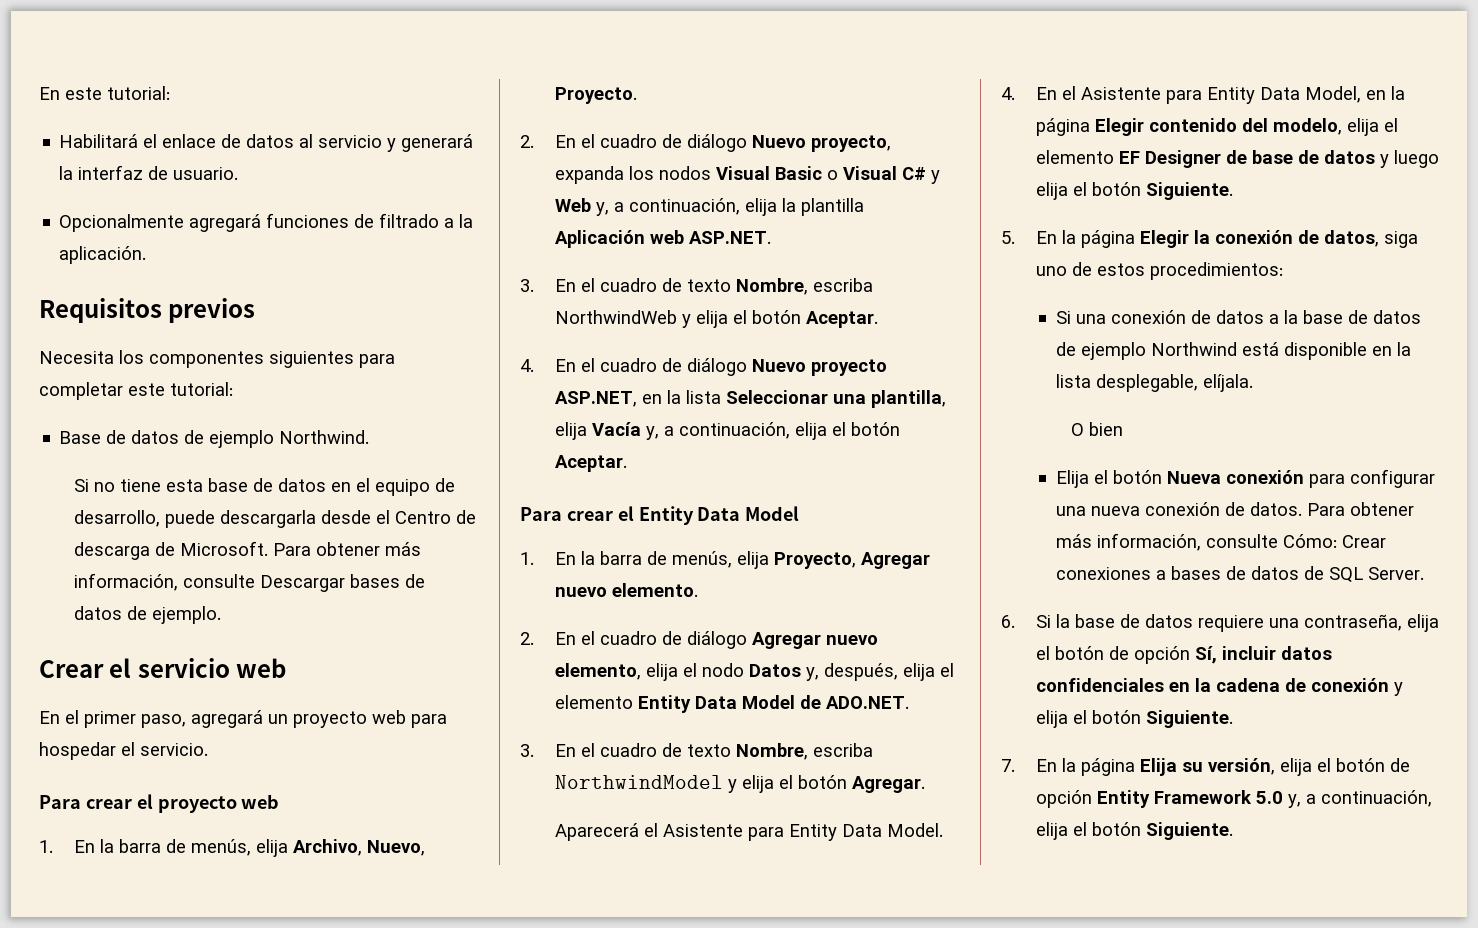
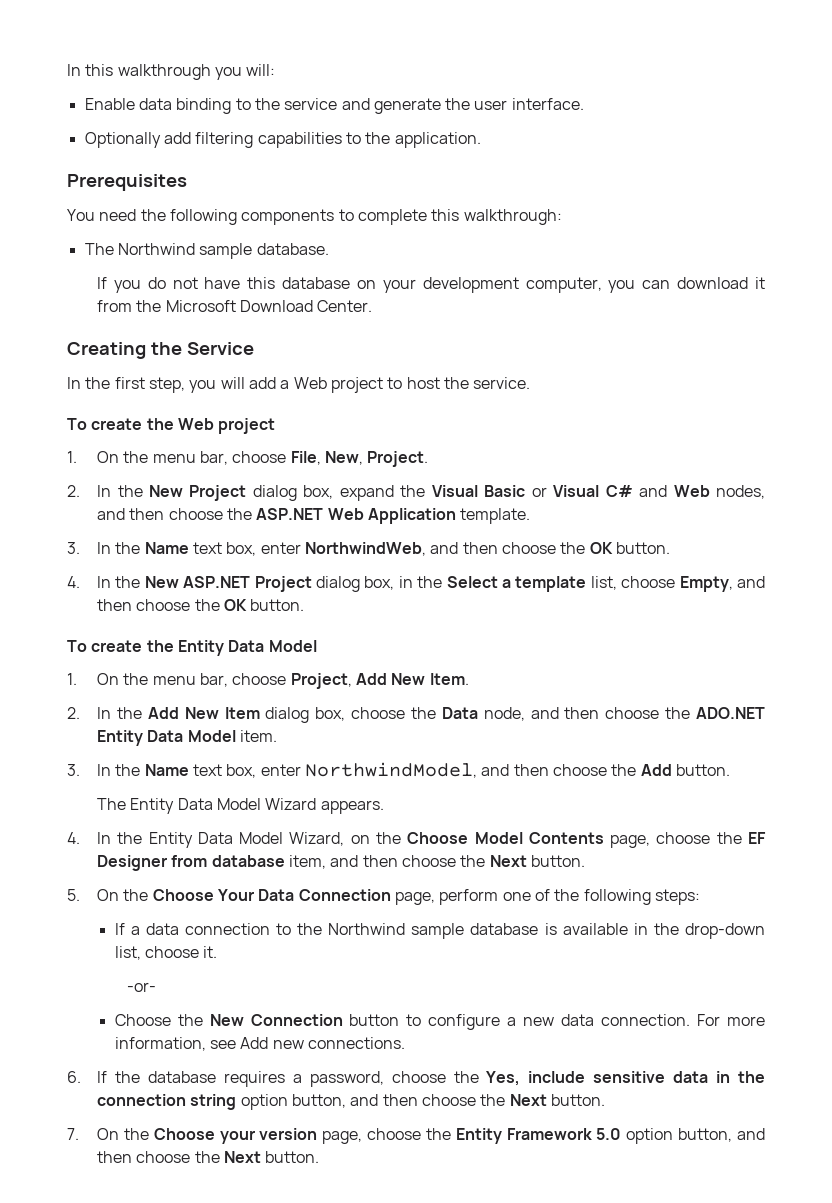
[39,86,170,100] [59,134,474,152] [59,165,239,180] [59,213,474,232] [59,246,147,264] [39,298,256,323] [39,350,395,368] [39,382,233,400] [59,430,370,448] [73,478,455,496] [73,510,476,528] [73,541,421,560] [73,573,425,592] [73,606,221,624] [39,658,287,678] [39,710,447,728] [39,742,208,760] [39,794,280,813] [39,839,425,857] [554,87,637,104] [520,134,891,152] [554,166,711,184] En este tutorial: // Habilitará el enlace de datos al servicio y generará la interfaz de usuario. // Opcionalmente agregará funciones de filtrado a la aplicación. // Requisitos previos // Necesita los componentes siguientes para completar este tutorial: // Base de datos de ejemplo Northwind. // Si no tiene esta base de datos en el equipo de desarrollo, puede descargarla desde el Centro de descarga de Microsoft. Para obtener más información, consulte Descargar bases de datos de ejemplo. // Crear el servicio web // En el primer paso, agregará un proyecto web para hospedar el servicio. // Para crear el proyecto web // 1. En la barra de menús, elija Archivo, Nuevo, Proyecto. // 2. En el cuadro de diálogo Nuevo proyecto, expanda los nodos -> [67,64,276,80] [84,98,584,114] [84,132,481,148] [67,174,187,191] [67,209,562,225] [84,243,329,259] [97,277,765,293] [97,300,373,312] [67,342,254,359] [67,377,531,393] [67,418,276,434] [67,451,429,467] [67,485,426,501] In this walkthrough you will: // Enable data binding to the service and generate the user interface. // Optionally add filtering capabilities to the application. // Prerequisites // You need the following components to complete this walkthrough: // The Northwind sample database. // If you do not have this database on your development computer, you can download it from the Microsoft Download Center. // Creating the Service // In the first step, you will add a Web project to host the service. // To create the Web project // 1. On the menu bar, choose File, New, Project. // 2. In the New Project dialog box, expand the
[826,170,838,180] o -> [531,487,547,497] or
[930,170,940,184] [554,198,864,216] [554,230,771,248] [520,278,873,295] [554,310,878,328] [520,358,887,376] [554,390,946,408] [554,422,900,440] [554,455,627,472] [520,506,800,525] [520,551,930,569] [554,583,698,597] [520,631,878,649] [554,663,954,681] [554,695,909,713] [520,743,873,760] [554,775,925,793] [554,823,943,841] [1001,86,1405,104] [1035,118,1398,136] [1035,150,1439,168] [1035,182,1233,200] [1001,230,1418,248] [1035,262,1283,280] [1056,310,1422,324] [1056,342,1412,360] [1056,374,1254,392] [1070,422,1123,436] [1056,469,1436,488] [1056,502,1415,516] [1056,533,1387,551] [1056,566,1425,583] [1001,614,1439,632] [1035,646,1332,664] [1035,678,1403,696] [1035,710,1233,728] [1001,758,1410,776] [1035,790,1432,808] [1035,822,1233,840] y Web y, a continuación, elija la plantilla Aplicación web ASP.NET. // 3. En el cuadro de texto Nombre, escriba NorthwindWeb y elija el botón Aceptar. // 4. En el cuadro de diálogo Nuevo proyecto ASP.NET, en la lista Seleccionar una plantilla, elija Vacía y, a continuación, elija el botón Aceptar. // Para crear el Entity Data Model // 1. En la barra de menús, elija Proyecto, Agregar nuevo elemento. // 2. En el cuadro de diálogo Agregar nuevo elemento, elija el nodo Datos y, después, elija el elemento Entity Data Model de ADO.NET. // 3. En el cuadro de texto Nombre, escriba NorthwindModel y elija el botón Agregar. // Aparecerá el Asistente para Entity Data Model. // 4. En el Asistente para Entity Data Model, en la página Elegir contenido del modelo, elija el elemento EF Designer de base de datos y luego elija el botón Siguiente. // 5. En la página Elegir la conexión de datos, siga uno de estos procedimientos: // Si una conexión de datos a la base de datos de ejemplo Northwind está disponible en la lista desplegable, elíjala. // O bien // Elija el botón Nueva conexión para configurar una nueva conexión de datos. Para obtener más información, consulte Cómo: Crear conexiones a bases de datos de SQL Server. // 6. Si la base de datos requiere una contraseña, elija el botón de opción Sí, incluir datos confidenciales en la cadena de conexión y elija el botón Siguiente. // 7. En la página Elija su versión, elija el botón de opción Entity Framework 5.0 y, a continuación, elija el botón Siguiente. -> [639,485,766,499] [97,508,531,524] [67,542,670,556] [67,576,765,592] [97,599,305,611] [67,640,317,656] [67,673,469,689] [67,707,766,723] [97,730,278,746] [67,762,730,778] [97,798,384,814] [67,832,767,848] [97,855,585,871] [67,889,700,905] [114,923,765,939] [114,946,218,960] [127,982,157,992] [114,1014,765,1030] [114,1037,405,1051] [67,1071,765,1087] [97,1094,605,1110] [67,1128,766,1144] [97,1151,320,1163] and Web nodes, and then choose the ASP.NET Web Application template. // 3. In the Name text box, enter NorthwindWeb, and then choose the OK button. // 4. In the New ASP.NET Project dialog box, in the Select a template list, choose Empty, and then choose the OK button. // To create the Entity Data Model // 1. On the menu bar, choose Project, Add New Item. // 2. In the Add New Item dialog box, choose the Data node, and then choose the ADO.NET Entity Data Model item. // 3. In the Name text box, enter NorthwindModel, and then choose the Add button. // The Entity Data Model Wizard appears. // 4. In the Entity Data Model Wizard, on the Choose Model Contents page, choose the EF Designer from database item, and then choose the Next button. // 5. On the Choose Your Data Connection page, perform one of the following steps: // If a data connection to the Northwind sample database is available in the drop-down list, choose it. // -or- // Choose the New Connection button to configure a new data connection. For more information, see Add new connections. // 6. If the database requires a password, choose the Yes, include sensitive data in the connection string option button, and then choose the Next button. // 7. On the Choose your version page, choose the Entity Framework 5.0 option button, and then choose the Next button.

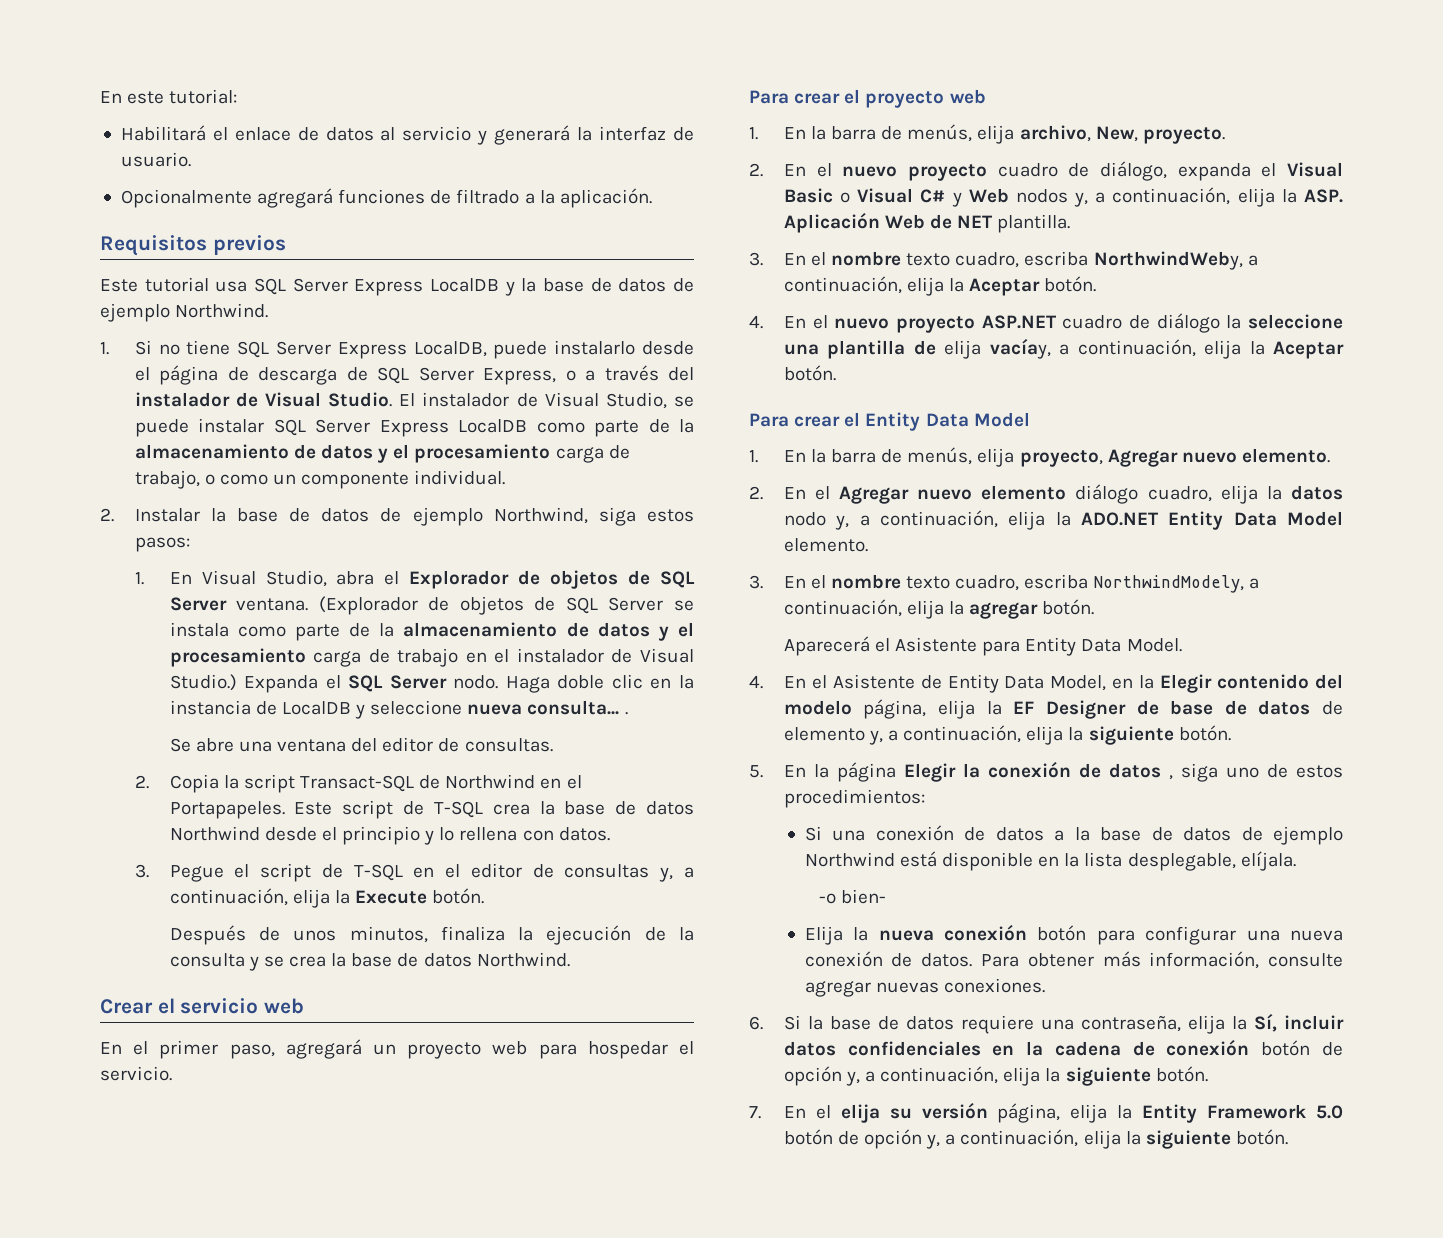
[67,64,276,80] [84,98,584,114] [84,132,481,148] [67,174,187,191] [67,209,562,225] [84,243,329,259] [97,277,765,293] [97,300,373,312] [67,342,254,359] [67,377,531,393] [67,418,276,434] [67,451,429,467] [67,485,426,501] In this walkthrough you will: // Enable data binding to the service and generate the user interface. // Optionally add filtering capabilities to the application. // Prerequisites // You need the following components to complete this walkthrough: // The Northwind sample database. // If you do not have this database on your development computer, you can download it from the Microsoft Download Center. // Creating the Service // In the first step, you will add a Web project to host the service. // To create the Web project // 1. On the menu bar, choose File, New, Project. // 2. In the New Project dialog box, expand the -> [100,89,238,104] [120,125,695,145] [120,152,191,167] [120,188,652,208] [100,235,286,256] [100,277,694,296] [100,303,269,322] [100,340,695,359] [134,365,694,385] [134,392,694,409] [134,418,694,437] [134,444,630,463] [134,470,506,489] [100,507,694,526] [134,537,190,552] [134,570,695,589] [169,596,694,615] [169,622,695,641] [169,648,694,667] [169,674,694,693] [169,700,628,719] [169,737,553,752] [134,774,582,793] [169,800,694,819] [169,826,610,845] [134,863,695,882] [169,888,485,908] [169,925,694,945] [169,952,570,971] [100,998,305,1014] [100,1039,694,1059] [100,1066,172,1081] [749,89,986,108] [749,124,1225,144] [749,161,1277,181] En este tutorial: // Habilitará el enlace de datos al servicio y generará la interfaz de usuario. // Opcionalmente agregará funciones de filtrado a la aplicación. // Requisitos previos // Este tutorial usa SQL Server Express LocalDB y la base de datos de ejemplo Northwind. // 1. Si no tiene SQL Server Express LocalDB, puede instalarlo desde el página de descarga de SQL Server Express, o a través del instalador de Visual Studio. El instalador de Visual Studio, se puede instalar SQL Server Express LocalDB como parte de la almacenamiento de datos y el procesamiento carga de trabajo, o como un componente individual. // 2. Instalar la base de datos de ejemplo Northwind, siga estos pasos: // 1. En Visual Studio, abra el Explorador de objetos de SQL Server ventana. (Explorador de objetos de SQL Server se instala como parte de la almacenamiento de datos y el procesamiento carga de trabajo en el instalador de Visual Studio.) Expanda el SQL Server nodo. Haga doble clic en la instancia de LocalDB y seleccione nueva consulta... . // Se abre una ventana del editor de consultas. // 2. Copia la script Transact-SQL de Northwind en el Portapapeles. Este script de T-SQL crea la base de datos Northwind desde el principio y lo rellena con datos. // 3. Pegue el script de T-SQL en el editor de consultas y, a continuación, elija la Execute botón. // Después de unos minutos, finaliza la ejecución de la consulta y se crea la base de datos Northwind. // Crear el servicio web // En el primer paso, agregará un proyecto web para hospedar el servicio. // Para crear el proyecto web // 1. En la barra de menús, elija archivo, New, proyecto. // 2. En el nuevo proyecto cuadro de diálogo, expanda el
[531,487,547,497] or -> [840,192,851,203] o
[639,485,766,499] [97,508,531,524] [67,542,670,556] [67,576,765,592] [97,599,305,611] [67,640,317,656] [67,673,469,689] [67,707,691,723] and Web nodes, and then choose the ASP.NET Web Application template. // 3. In the Name text box, enter NorthwindWeb, and then choose the OK button. // 4. In the New ASP.NET Project dialog box, in the Select a template list, choose Empty, and then choose the OK button. // To create the Entity Data Model // 1. On the menu bar, choose Project, Add New Item. // 2. In the Add New Item dialog box, choose the Data node, and then choose the -> [951,187,1343,207] [783,213,1071,233] [749,251,1258,270] [783,276,1097,296] [749,313,1343,333] [783,339,1344,359] [783,365,836,381] [749,412,1030,431] [749,447,1331,467] [749,484,1343,504] [783,510,1071,530] y Web nodos y, a continuación, elija la ASP. Aplicación Web de NET plantilla. // 3. En el nombre texto cuadro, escriba NorthwindWeby, a continuación, elija la Aceptar botón. // 4. En el nuevo proyecto ASP.NET cuadro de diálogo la seleccione una plantilla de elija vacíay, a continuación, elija la Aceptar botón. // Para crear el Entity Data Model // 1. En la barra de menús, elija proyecto, Agregar nuevo elemento. // 2. En el Agregar nuevo elemento diálogo cuadro, elija la datos nodo y, a continuación, elija la
[240,730,278,742] [67,762,730,778] [97,798,384,814] [67,832,767,848] [97,855,585,871] [67,889,700,905] [114,923,765,939] [114,946,218,960] [127,982,157,992] [114,1014,765,1030] [114,1037,405,1051] [67,1071,765,1087] [97,1094,605,1110] [67,1128,766,1144] [97,1151,320,1163] item. // 3. In the Name text box, enter NorthwindModel, and then choose the Add button. // The Entity Data Model Wizard appears. // 4. In the Entity Data Model Wizard, on the Choose Model Contents page, choose the EF Designer from database item, and then choose the Next button. // 5. On the Choose Your Data Connection page, perform one of the following steps: // If a data connection to the Northwind sample database is available in the drop-down list, choose it. // -or- // Choose the New Connection button to configure a new data connection. For more information, see Add new connections. // 6. If the database requires a password, choose the Yes, include sensitive data in the connection string option button, and then choose the Next button. // 7. On the Choose your version page, choose the Entity Framework 5.0 option button, and then choose the Next button. -> [783,538,868,552] [749,574,1259,593] [783,599,1095,619] [783,636,1182,656] [749,674,1343,693] [783,699,1343,719] [783,725,1231,745] [749,762,1343,782] [783,789,925,808] [804,825,1343,845] [804,851,1296,871] [818,889,886,904] [804,925,1343,945] [804,951,1343,969] [804,978,1045,997] [749,1014,1344,1034] [783,1040,1343,1056] [783,1066,1208,1086] [749,1103,1343,1123] [783,1129,1289,1149] elemento. // 3. En el nombre texto cuadro, escriba NorthwindModely, a continuación, elija la agregar botón. // Aparecerá el Asistente para Entity Data Model. // 4. En el Asistente de Entity Data Model, en la Elegir contenido del modelo página, elija la EF Designer de base de datos de elemento y, a continuación, elija la siguiente botón. // 5. En la página Elegir la conexión de datos , siga uno de estos procedimientos: // Si una conexión de datos a la base de datos de ejemplo Northwind está disponible en la lista desplegable, elíjala. // -o bien- // Elija la nueva conexión botón para configurar una nueva conexión de datos. Para obtener más información, consulte agregar nuevas conexiones. // 6. Si la base de datos requiere una contraseña, elija la Sí, incluir datos confidenciales en la cadena de conexión botón de opción y, a continuación, elija la siguiente botón. // 7. En el elija su versión página, elija la Entity Framework 5.0 botón de opción y, a continuación, elija la siguiente botón.

